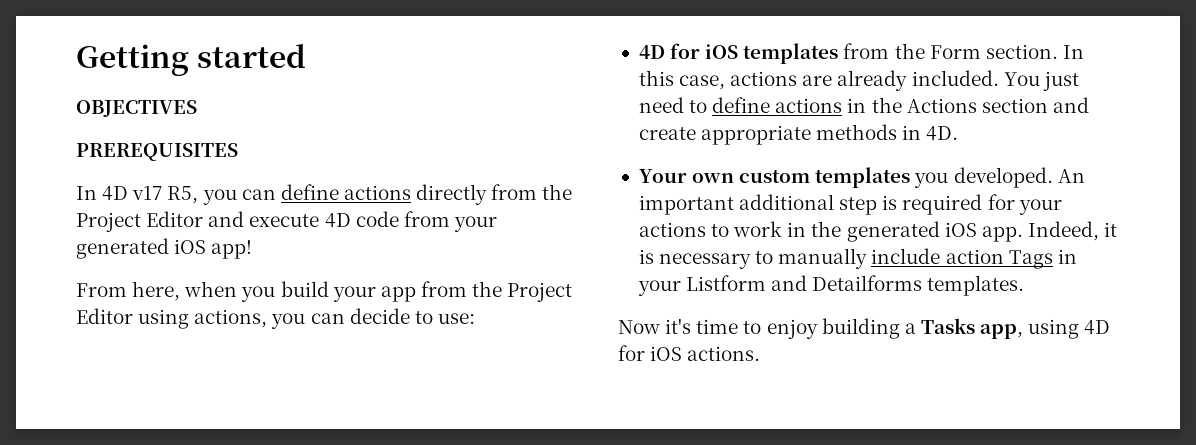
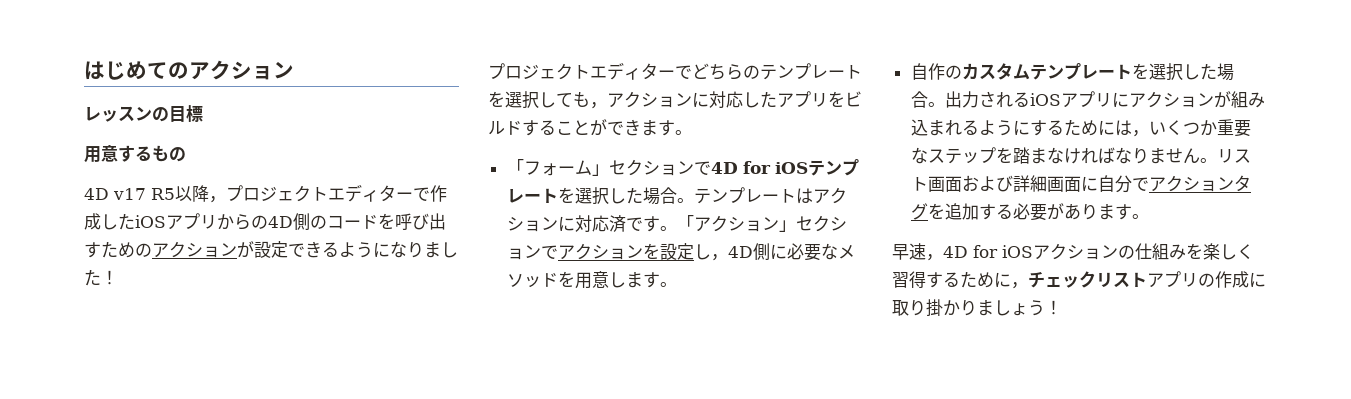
[76,44,307,76] [76,100,197,117] [76,143,238,161] [76,184,573,205] [76,211,497,232] [76,238,253,259] [76,281,573,302] [76,308,475,329] [638,43,1084,64] [638,70,1079,91] [638,97,1089,113] [638,124,959,145] [638,167,1085,188] [638,194,1062,215] [638,221,1118,242] [638,248,1077,269] [637,275,1025,296] [618,318,1111,339] [618,345,761,361] Getting started // OBJECTIVES // PREREQUISITES // In 4D v17 R5, you can define actions directly from the Project Editor and execute 4D code from your generated iOS app! // From here, when you build your app from the Project Editor using actions, you can decide to use: // 4D for iOS templates from the Form section. In this case, actions are already included. You just need to define actions in the Actions section and create appropriate methods in 4D. // Your own custom templates you developed. An important additional step is required for your actions to work in the generated iOS app. Indeed, it is necessary to manually include action Tags in your Listform and Detailforms templates. // Now it's time to enjoy building a Tasks app, using 4D for iOS actions. -> [84,60,294,80] [84,105,203,122] [84,145,186,163] [84,184,447,203] [84,213,446,230] [84,241,458,258] [84,269,118,286] [488,62,862,80] [488,91,862,109] [488,119,692,136] [506,159,859,176] [506,187,847,205] [506,215,847,232] [506,243,855,261] [506,271,677,289] [910,63,1234,81] [910,91,1265,108] [910,119,1251,137] [910,147,1251,164] [910,175,1251,193] [910,203,1149,221] [892,243,1254,261] [892,271,1266,289] [892,299,1062,317] はじめてのアクション // レッスンの目標 // 用意するもの // 4D v17 R5以降，プロジェクトエディターで作成したiOSアプリからの4D側のコードを呼び出すためのアクションが設定できるようになりました！ // プロジェクトエディターでどちらのテンプレートを選択しても，アクションに対応したアプリをビルドすることができます。 // 「フォーム」セクションで4D for iOSテンプレートを選択した場合。テンプレートはアクションに対応済です。「アクション」セクションでアクションを設定し，4D側に必要なメソッドを用意します。 // 自作のカスタムテンプレートを選択した場合。出力されるiOSアプリにアクションが組み込まれるようにするためには，いくつか重要なステップを踏まなければなりません。リスト画面および詳細画面に自分でアクションタグを追加する必要があります。 // 早速，4D for iOSアクションの仕組みを楽しく習得するために，チェックリストアプリの作成に取り掛かりましょう！

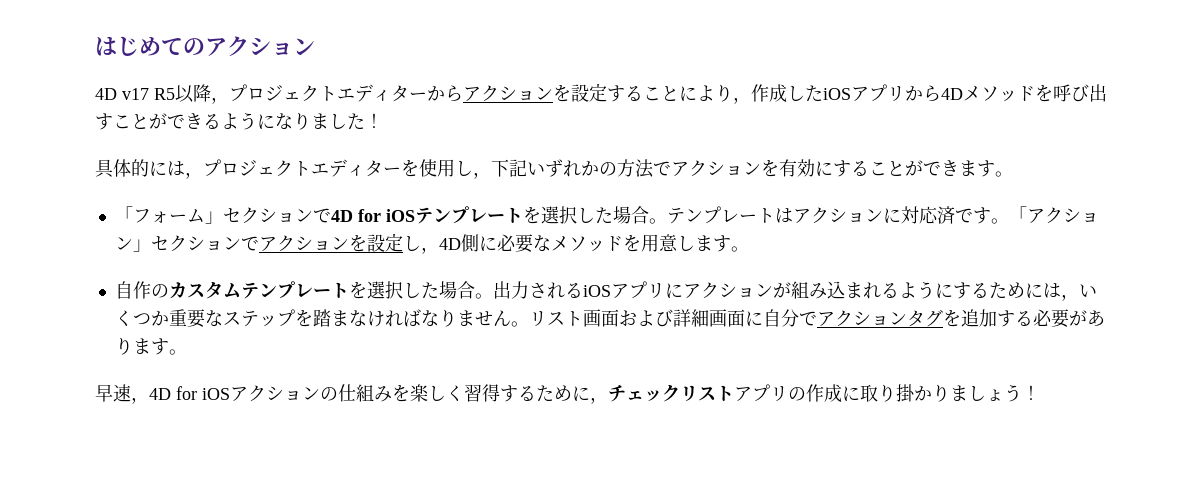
[84,105,203,122] [84,145,186,163] // レッスンの目標 // 用意するもの -> (315, 46) none
[413,187,430,201] で -> [427,83,751,104] からアクションを設定することにより，
[251,213,446,230] [84,241,288,258] の4D側のコードを呼び出すためのアクションが設定 -> [941,84,1107,102] [95,113,167,130] 4Dメソッドを呼び出すことが
[488,62,862,80] [488,91,862,109] [488,121,522,135] プロジェクトエディターでどちらのテンプレートを選択しても，アクションに対応したアプリをビルド -> [95,159,833,179] 具体的には，プロジェクトエディターを使用し，下記いずれかの方法でアクションを有効に

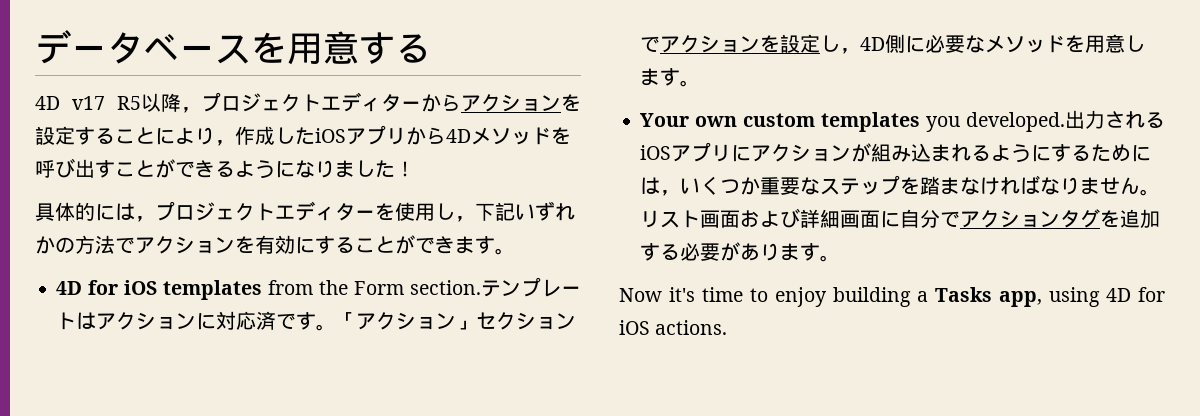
[95,36,315,57] はじめてのアクション -> [35,30,431,65] データベースを用意する
[114,206,667,224] 「フォーム」セクションで4D for iOSテンプレートを選択した場合。 -> [56,280,481,300] 4D for iOS templates from the Form section.
[114,281,493,299] 自作のカスタムテンプレートを選択した場合。 -> [640,112,1065,132] Your own custom templates you developed.
[95,384,1040,404] 早速，4D for iOSアクションの仕組みを楽しく習得するために，チェックリストアプリの作成に取り掛かりましょう！ -> [619,287,1165,307] [619,320,728,335] Now it's time to enjoy building a Tasks app, using 4D for iOS actions.

